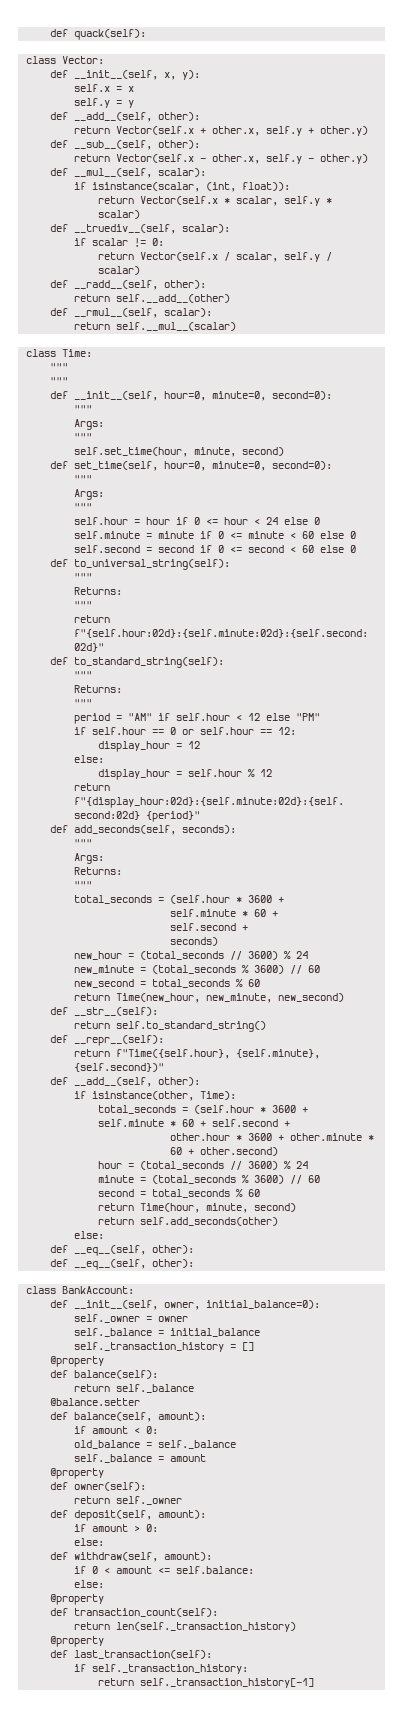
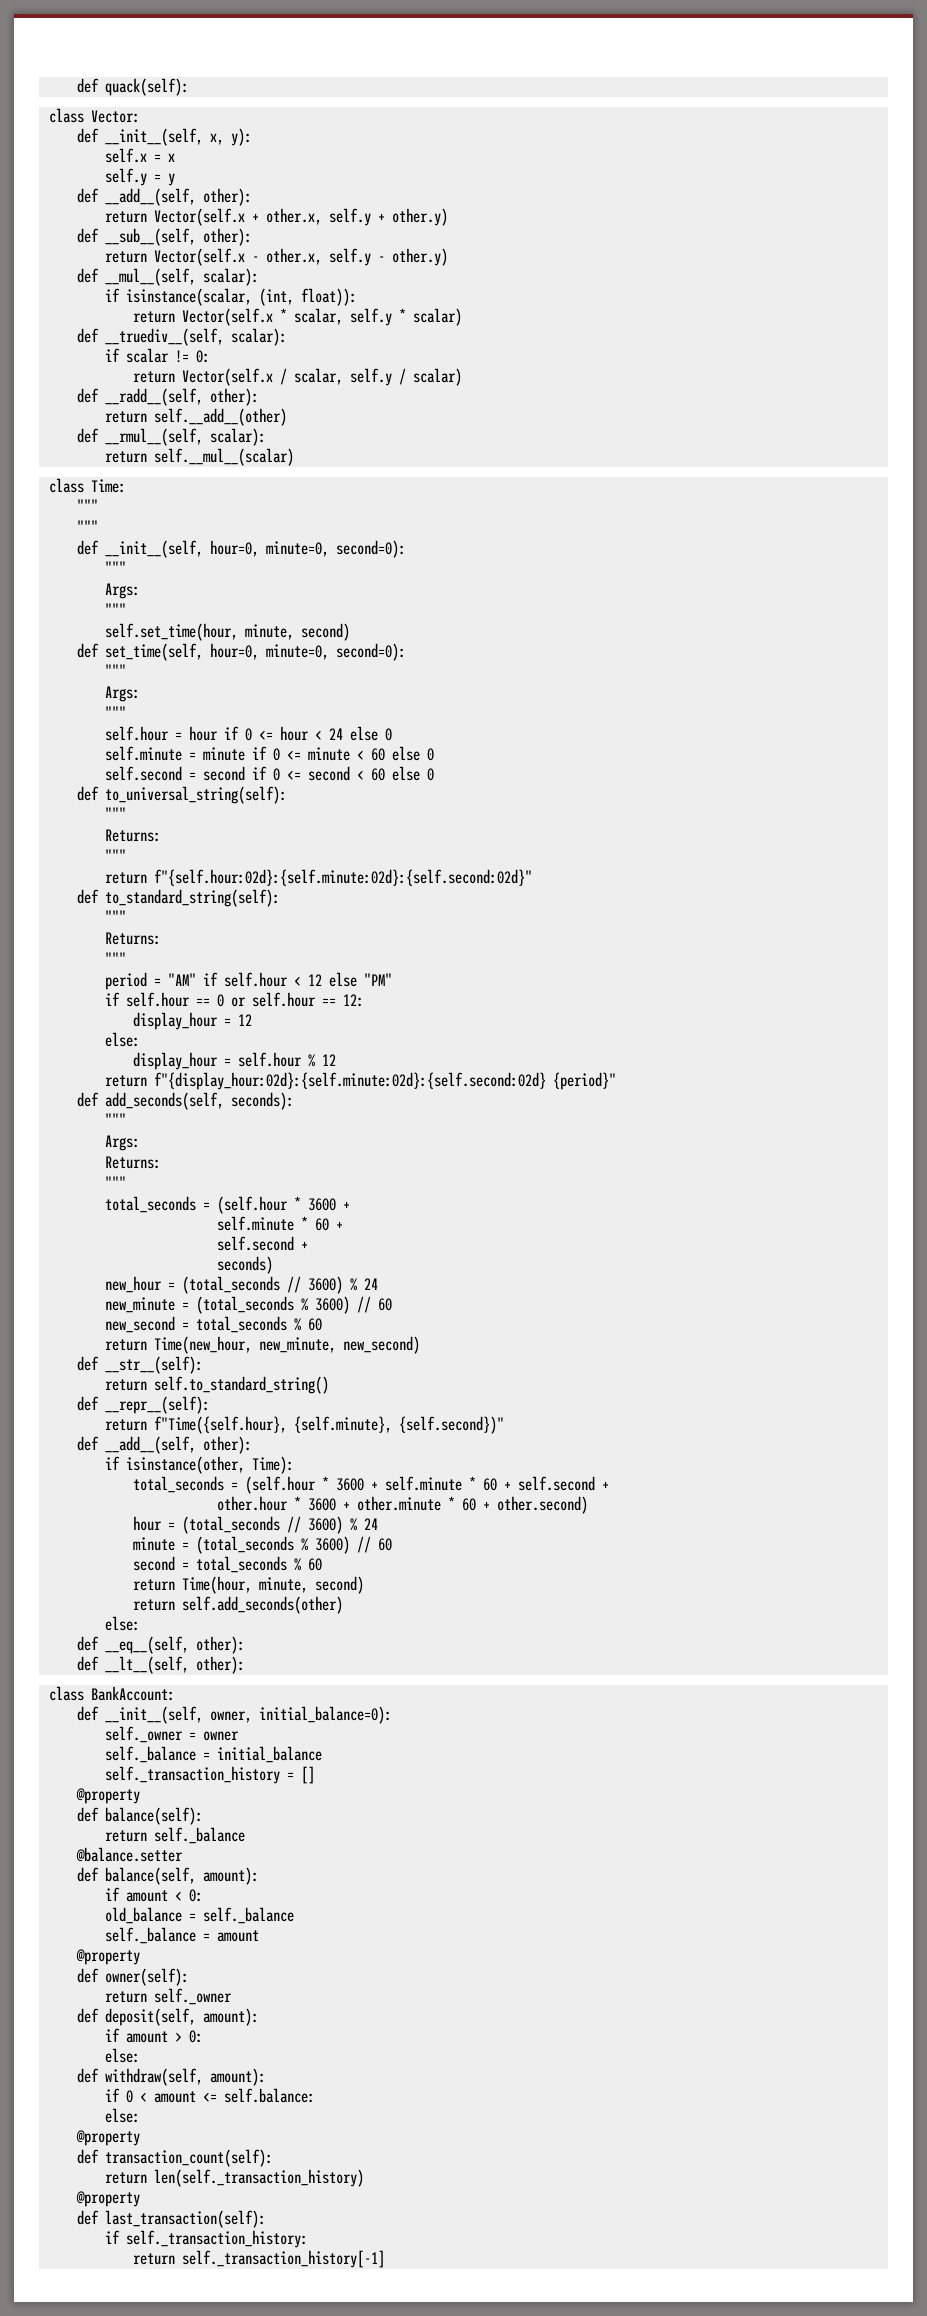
[73,1259,146,1270] __eq__(self, -> [104,1656,189,1674] __lt__(self,

